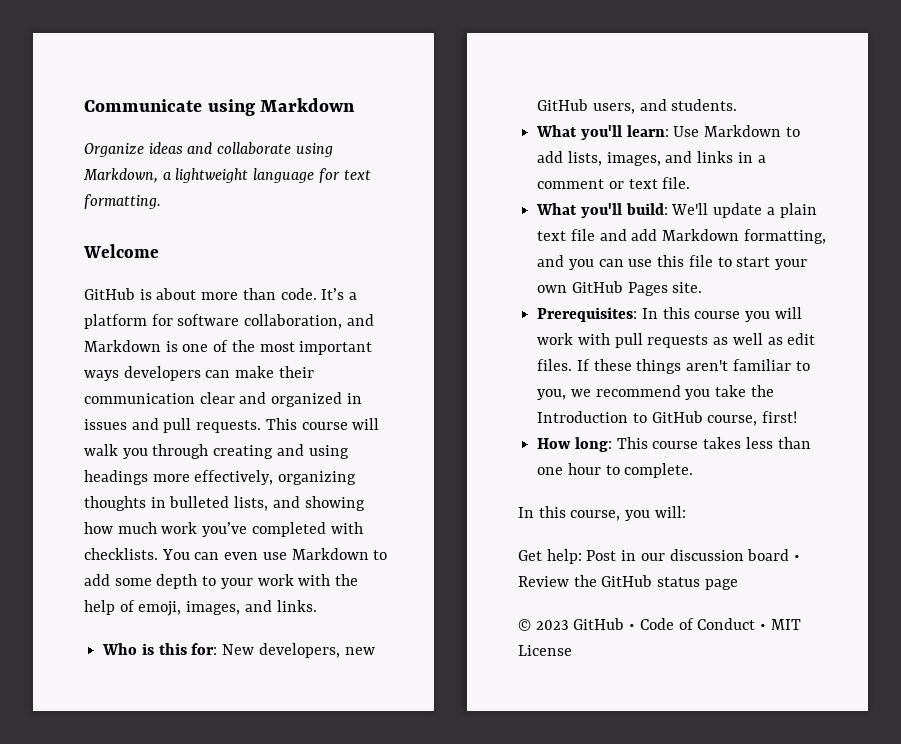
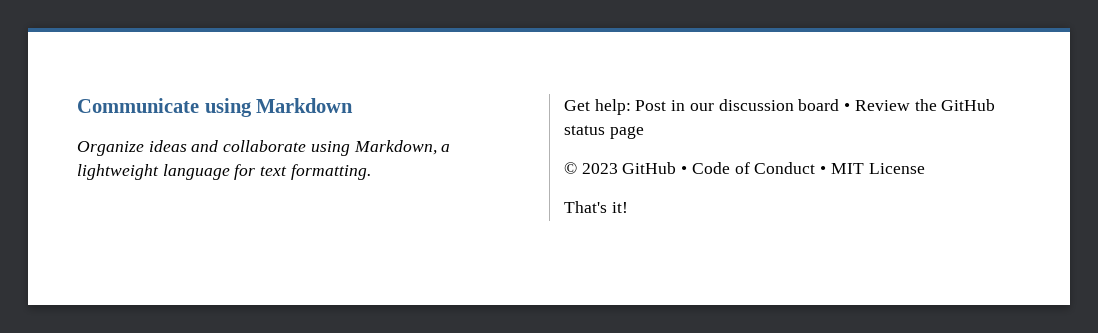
[83,244,159,258] [84,288,358,300] [84,314,374,329] [84,340,373,355] [84,366,314,381] [84,392,362,407] [84,418,380,433] [84,444,349,459] [84,470,357,485] [84,496,365,511] [84,522,363,537] [84,548,388,560] [84,574,359,589] [84,600,317,616] [102,643,375,658] [537,99,738,114] [536,125,800,140] [537,151,766,166] [537,177,691,189] [536,203,817,218] [537,229,826,244] [537,255,808,270] [537,281,703,296] [537,307,802,322] [537,333,816,348] [537,359,810,374] [537,385,774,400] [537,411,798,426] [537,437,811,452] [537,463,694,478] [518,506,686,521] // Welcome // GitHub is about more than code. It’s a platform for software collaboration, and Markdown is one of the most important ways developers can make their communication clear and organized in issues and pull requests. This course will walk you through creating and using headings more effectively, organizing thoughts in bulleted lists, and showing how much work you’ve completed with checklists. You can even use Markdown to add some depth to your work with the help of emoji, images, and links. // Who is this for: New developers, new GitHub users, and students. // What you'll learn: Use Markdown to add lists, images, and links in a comment or text file. // What you'll build: We'll update a plain text file and add Markdown formatting, and you can use this file to start your own GitHub Pages site. // Prerequisites: In this course you will work with pull requests as well as edit files. If these things aren't familiar to you, we recommend you take the Introduction to GitHub course, first! // How long: This course takes less than one hour to complete. // In this course, you will: -> (371, 172) none
(572, 650) none -> [564,201,628,213] // That's it!

